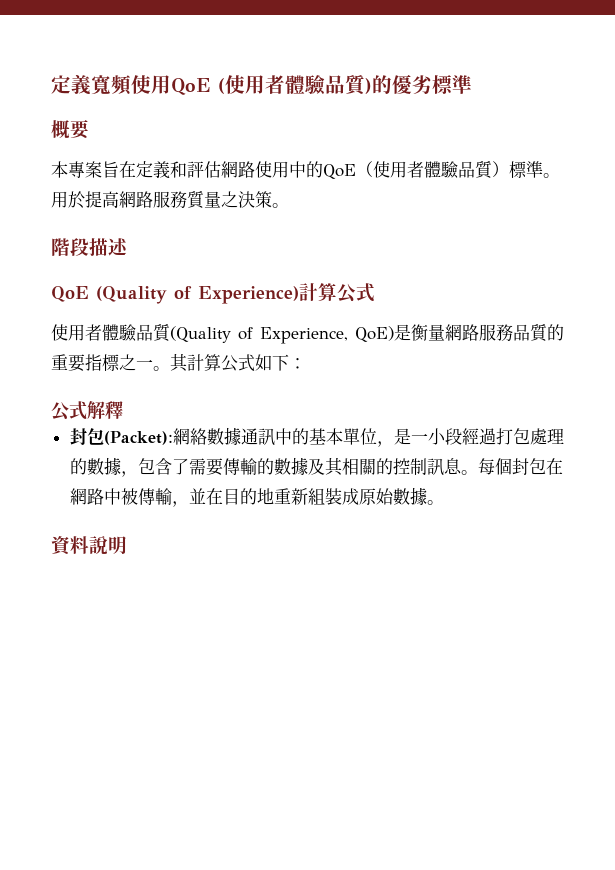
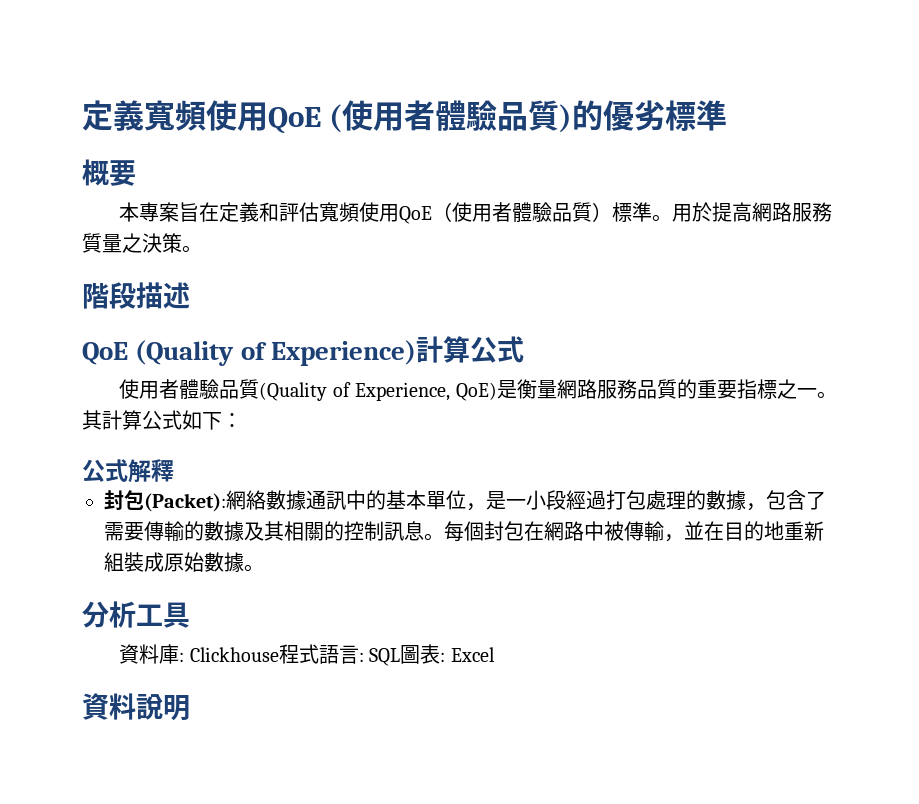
[221,161,323,178] 網路使用中的 -> [319,202,400,222] 寬頻使用
(444, 502) none -> [82,601,190,628] [119,644,495,666] // 分析工具 // 資料庫: Clickhouse程式語言: SQL圖表: Excel

